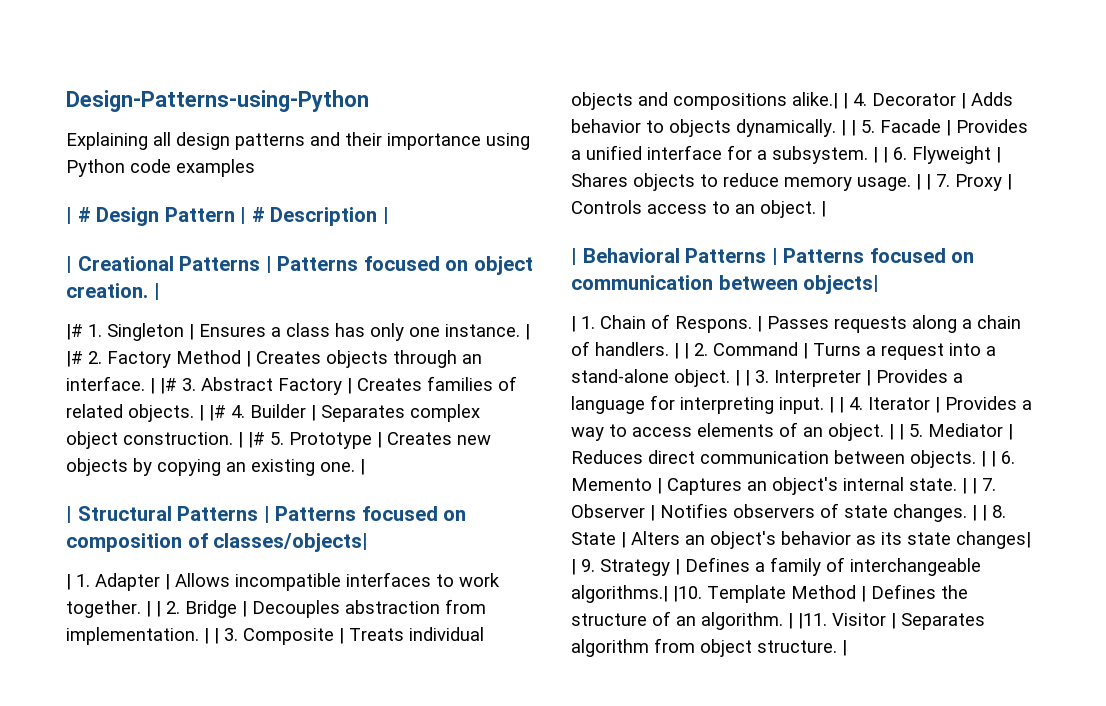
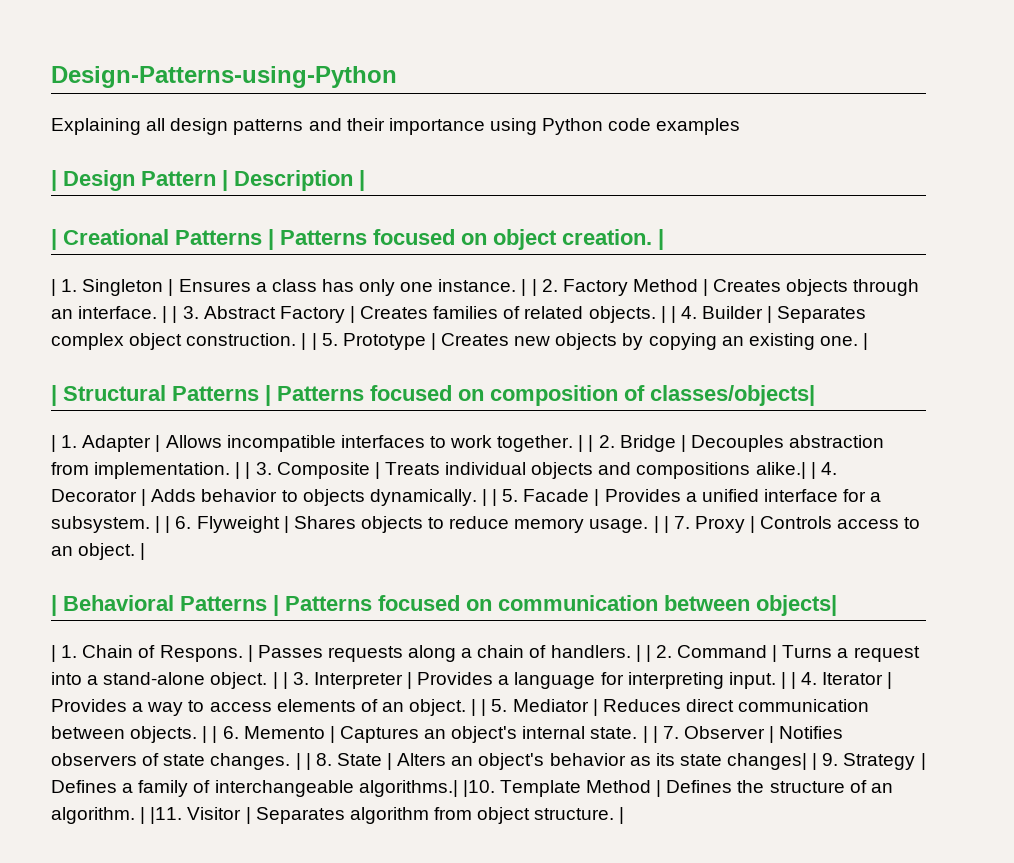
[77,207,91,222] # -> (57, 180) none
[251,207,265,222] # -> (228, 180) none
[66,324,83,340] |# -> [51,279,56,296] |
[66,351,83,367] |# -> [531,279,537,296] |
[160,378,177,394] |# -> [172,306,178,323] |
[209,405,226,421] |# -> [670,306,676,323] |
[248,432,265,448] |# -> [311,333,317,350] |

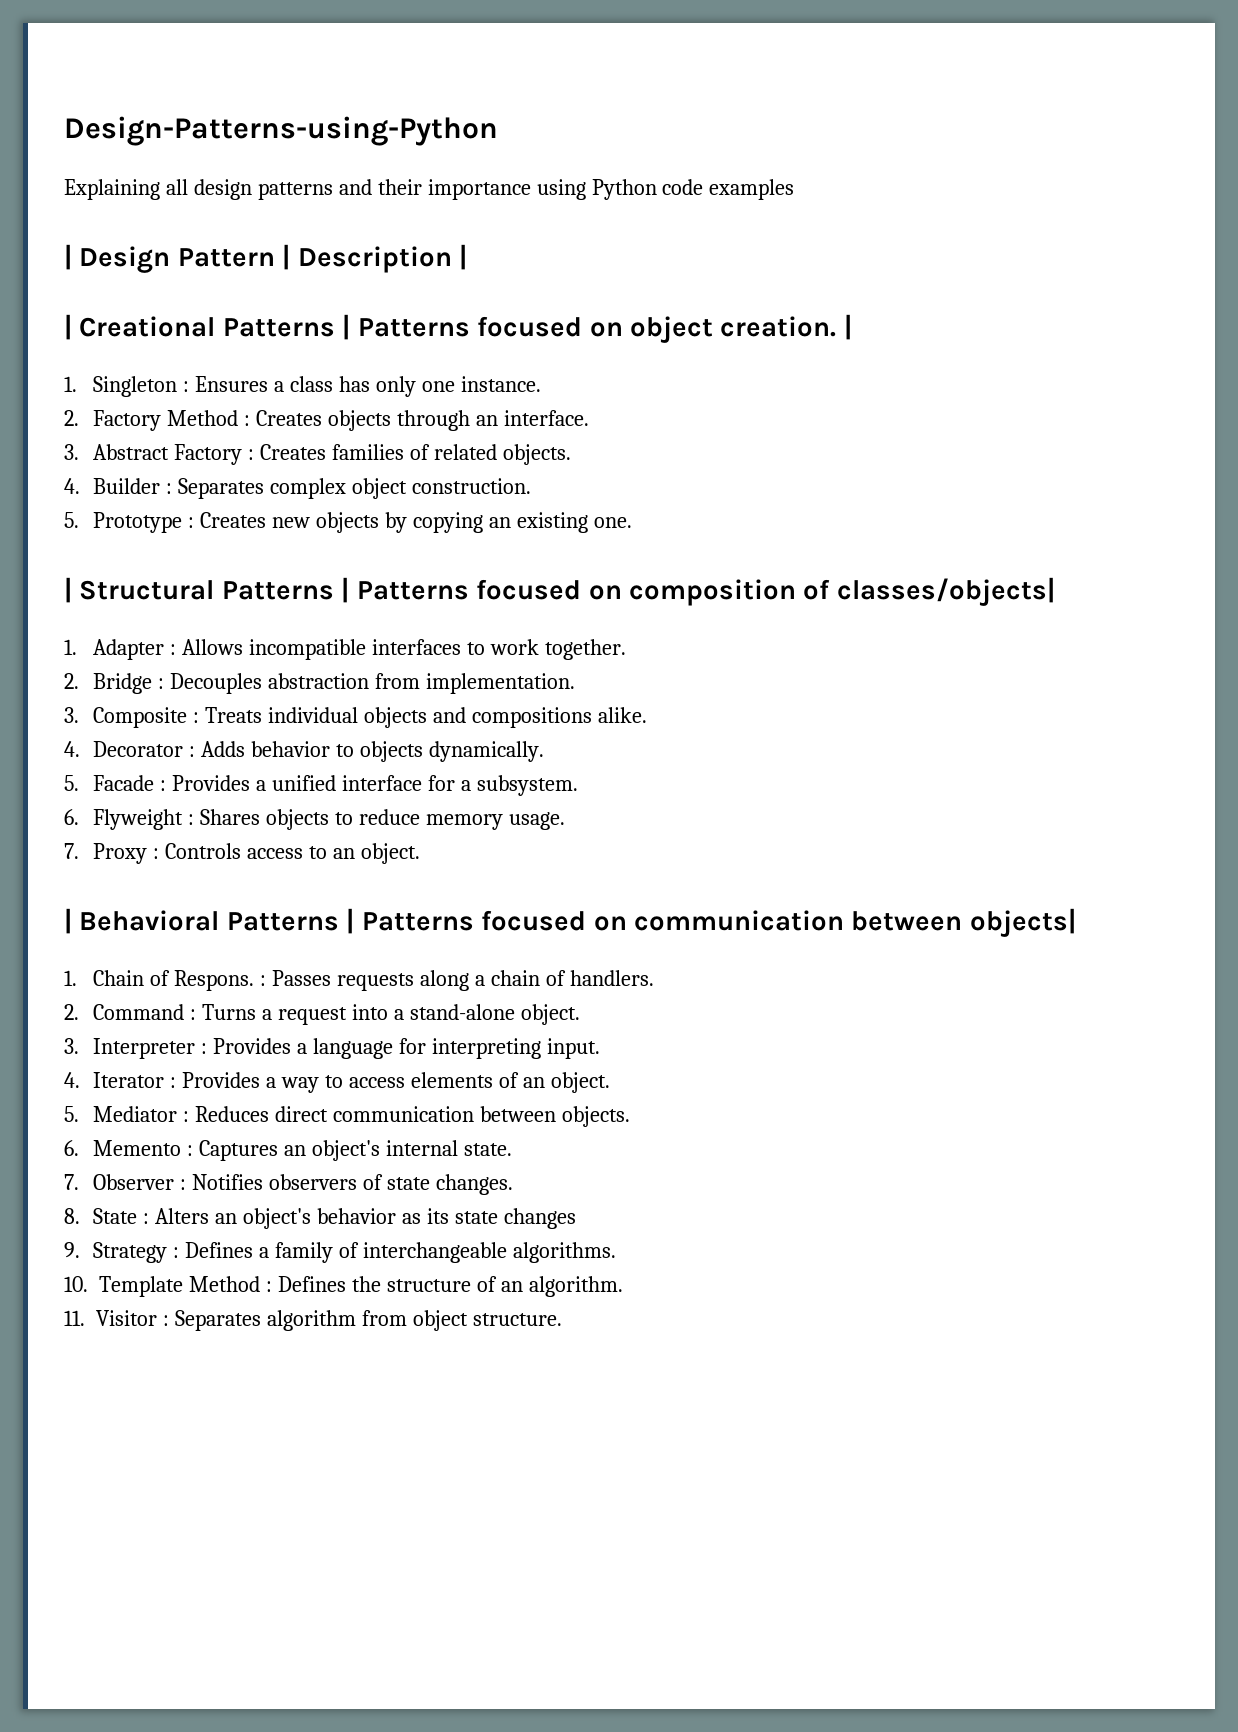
[51,279,56,296] | -> (852, 327) none
[168,279,174,296] | -> [183,381,190,392] :
[521,279,537,296] | | -> (541, 384) //
[703,279,709,296] | -> [244,415,251,426] :
[162,306,178,323] | | -> (590, 418) //
[349,306,355,323] | -> [248,449,255,460] :
[660,306,676,323] | | -> (572, 454) //
[767,306,773,323] | -> [166,483,173,494] :
[301,333,317,350] | | -> (532, 486) //
[430,333,436,350] | -> [188,517,195,528] :
[863,333,869,350] | -> (632, 522) none
[51,435,56,452] | -> (1055, 591) none
[155,435,161,452] | -> [170,644,177,655] :
[578,435,594,452] | | -> (627, 649) //
[680,435,686,452] | -> [158,678,165,689] :
[235,462,251,479] | | -> (576, 683) //
[374,462,380,479] | -> [193,712,200,723] :
[755,462,816,479] alike.| | -> [598,707,648,723] alike. //
[141,489,147,506] | -> [189,746,196,757] :
[481,489,498,506] | | -> (545, 751) //
[594,489,600,506] | -> [160,780,167,791] :
[155,516,171,533] | | -> (578, 785) //
[283,516,289,533] | -> [188,814,195,825] :
[653,516,669,533] | | -> (566, 821) //
[750,516,756,533] | -> [153,848,160,859] :
[140,543,146,560] | -> (421, 853) none
[51,645,56,662] | -> (1076, 922) none
[247,645,253,662] | -> [260,975,267,986] :
[635,645,651,662] | | -> (654, 978) //
[772,645,778,662] | -> [190,1009,197,1020] :
[272,672,288,689] | | -> (580, 1014) //
[407,672,413,689] | -> [201,1043,208,1054] :
[780,672,797,689] | | -> (601, 1048) //
[887,672,893,689] | -> [170,1077,177,1088] :
[471,699,487,716] | | -> (610, 1082) //
[592,699,598,716] | -> [183,1111,190,1122] :
[202,726,218,743] | | -> (631, 1116) //
[329,726,335,743] | -> [187,1145,194,1156] :
[642,726,658,743] | | -> (513, 1149) //
[769,726,775,743] | -> [180,1179,187,1190] :
[295,753,311,770] | | -> (514, 1184) //
[387,753,393,770] | -> [143,1213,150,1224] :
[727,753,818,770] changes| | -> [503,1208,576,1229] changes //
[920,753,926,770] | -> [173,1247,180,1258] :
[358,780,495,797] algorithms.| |10. -> [513,1242,617,1263] [64,1276,88,1292] algorithms. // 10.
[656,780,662,797] | -> [265,1281,272,1292] :
[140,807,251,824] | |11. Visitor | -> [64,1310,169,1326] // 11. Visitor :
[619,807,625,824] | -> (562, 1319) none

